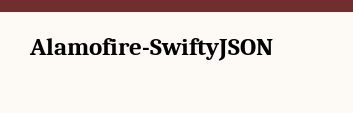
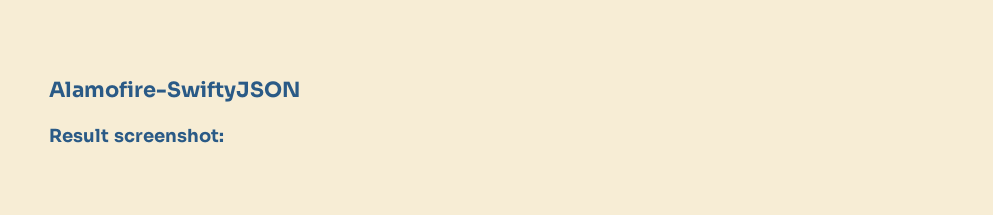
(273, 49) none -> [49,128,224,143] // Result screenshot:

